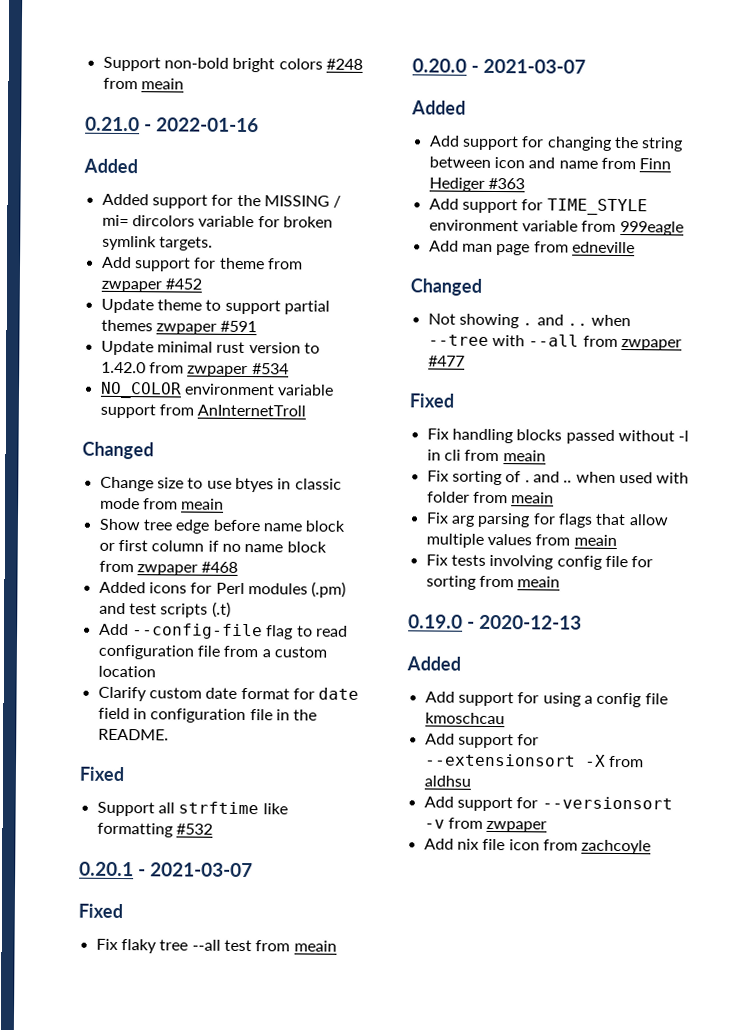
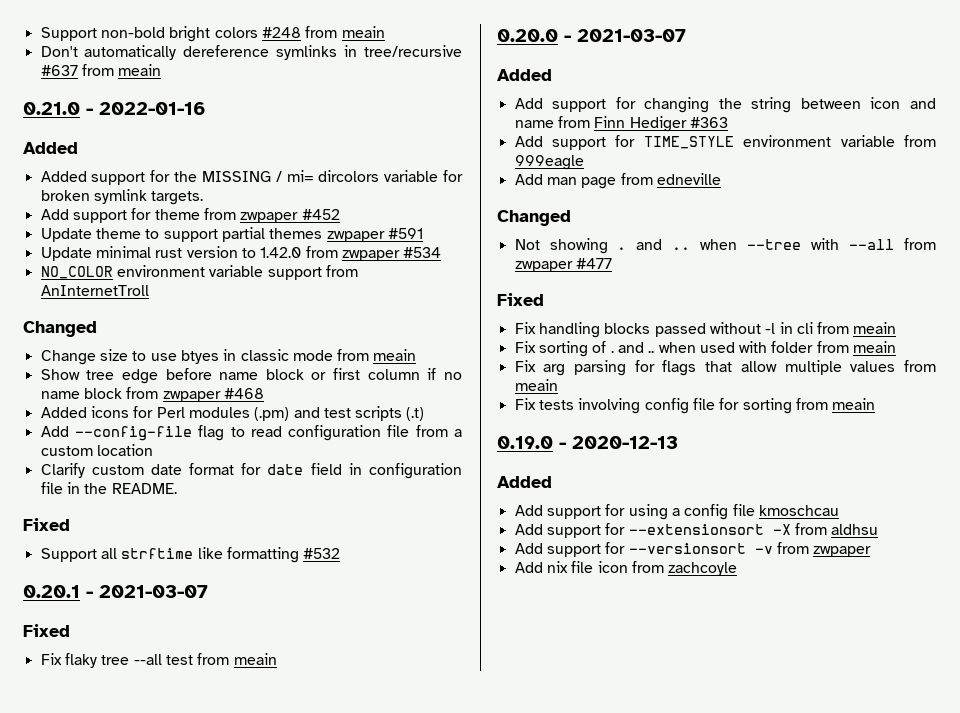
(184, 84) none -> [40,45,462,60] [40,64,162,76] // Don't automatically dereference symlinks in tree/recursive #637 from meain

